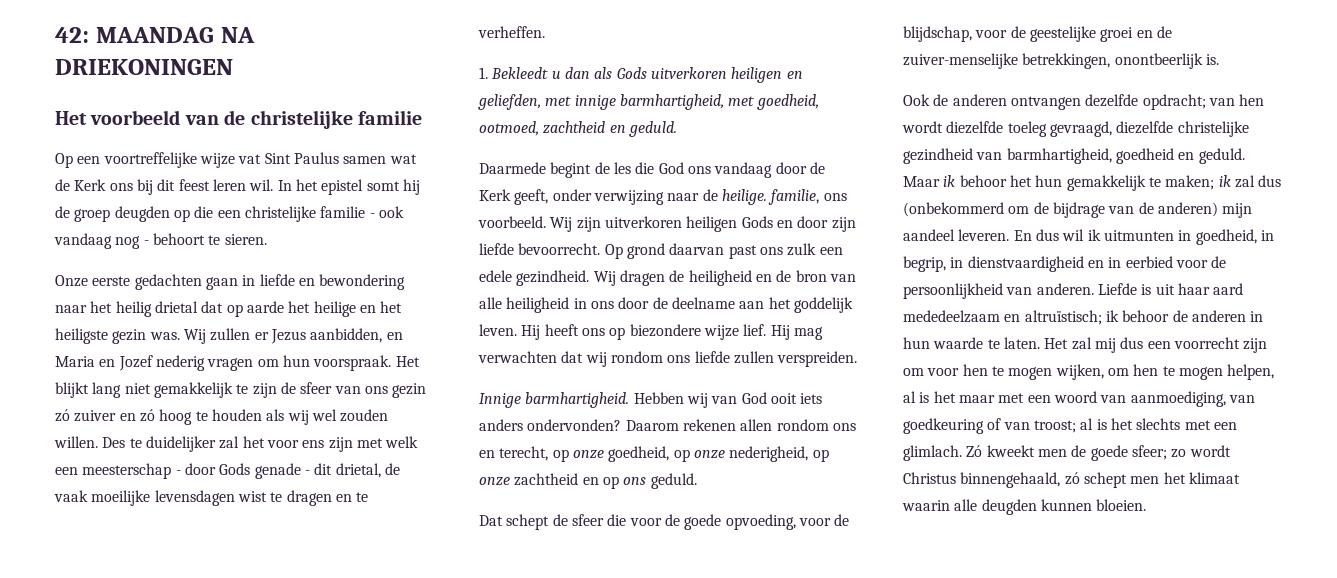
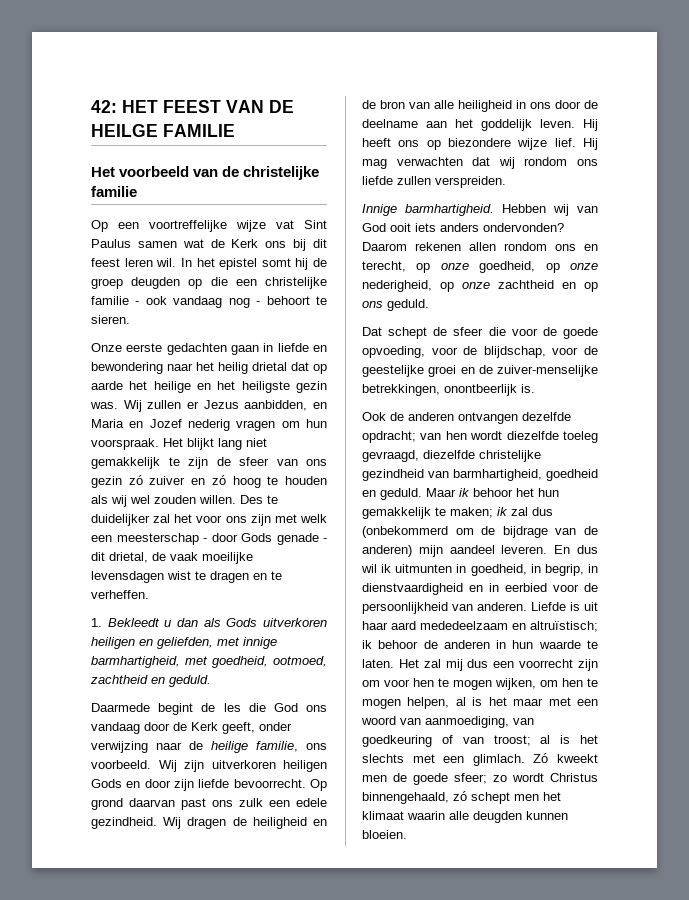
[95,27,255,43] [55,59,233,75] MAANDAG NA DRIEKONINGEN -> [122,100,294,113] [91,124,235,137] HET FEEST VAN DE HEILGE FAMILIE
[302,440,325,448] ens -> [225,516,247,523] ons
[721,189,767,205] heilige. -> [211,741,248,753] heilige

